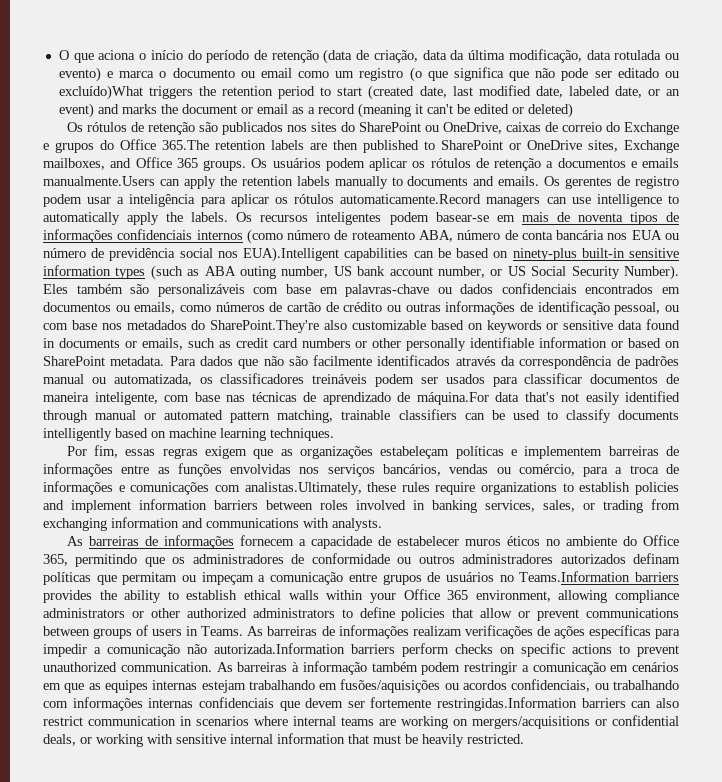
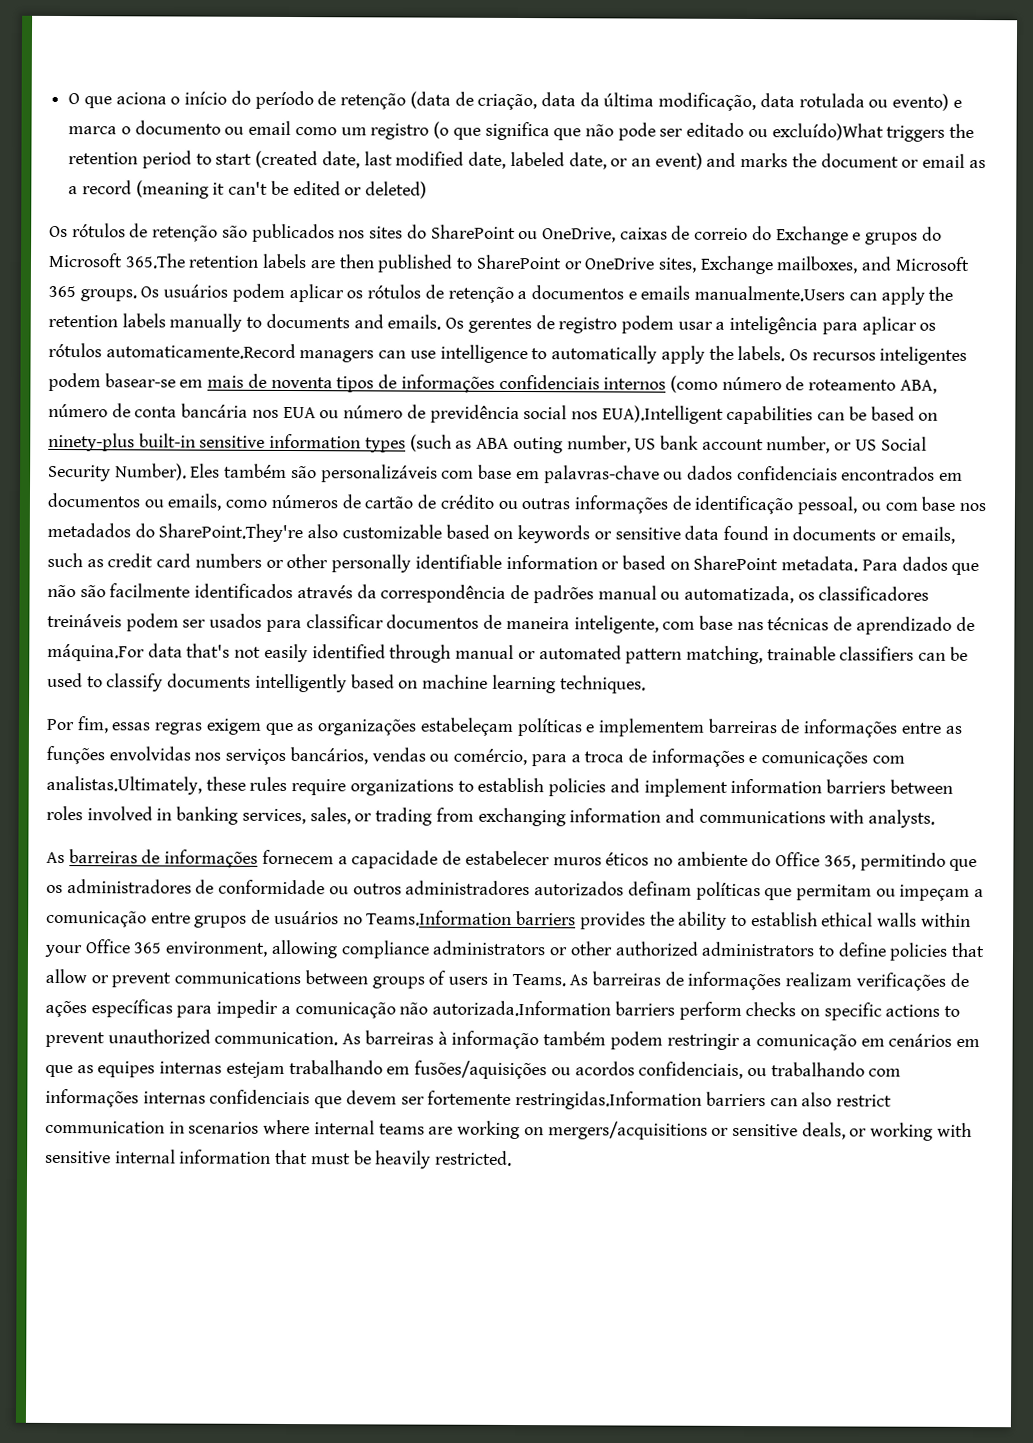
[120,139,156,150] Office -> [48,252,123,268] Microsoft
[135,157,172,168] Office -> [894,256,970,271] Microsoft
[612,715,679,726] confidential -> [731,1123,798,1137] sensitive

